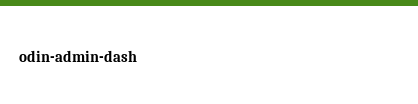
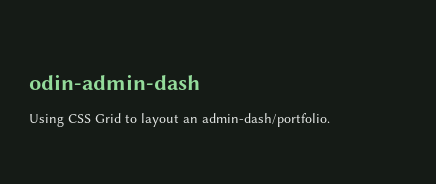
(137, 56) none -> [29,113,330,127] // Using CSS Grid to layout an admin-dash/portfolio.

